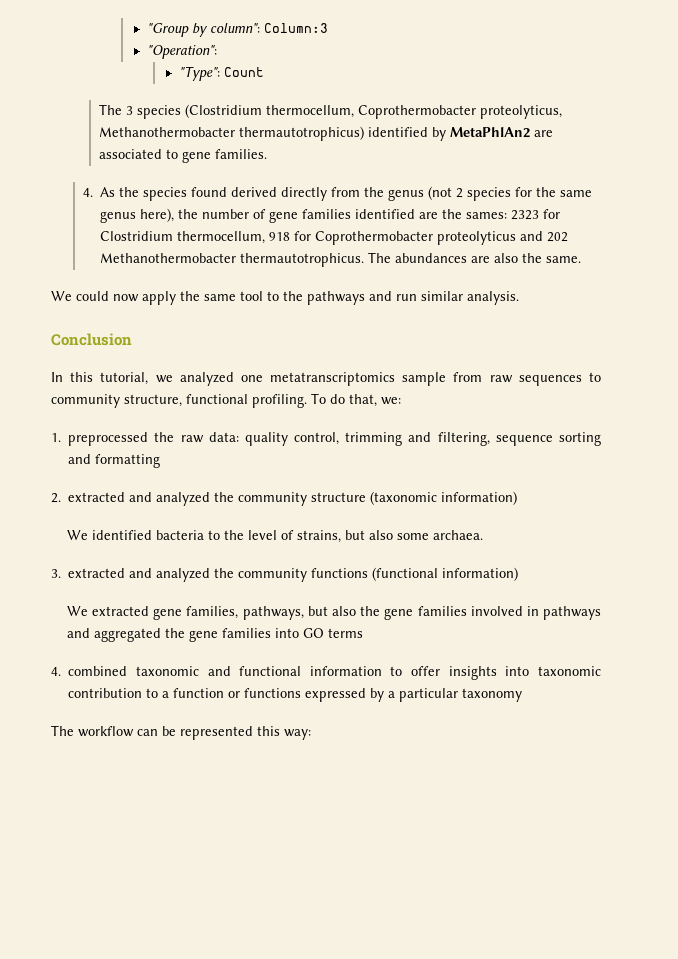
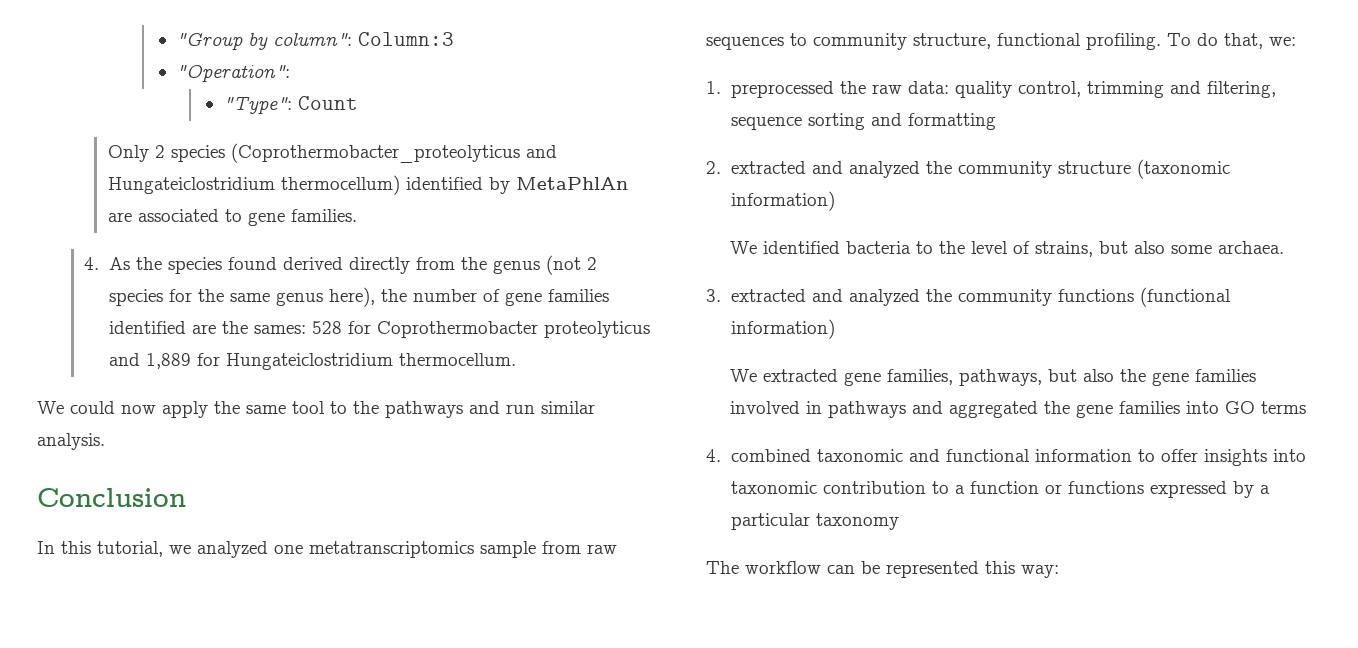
[98,104,562,119] [98,126,364,141] The 3 species (Clostridium thermocellum, Coprothermobacter proteolyticus, Methanothermobacter thermautotrophicus) -> [107,143,557,163] [107,175,400,195] Only 2 species (Coprothermobacter_proteolyticus and Hungateiclostridium thermocellum)
[449,127,530,138] MetaPhlAn2 -> [515,177,628,190] MetaPhlAn
[511,209,561,220] [100,231,569,245] [100,252,582,267] 2323 for Clostridium thermocellum, 918 for Coprothermobacter proteolyticus and 202 Methanothermobacter thermautotrophicus. The abundances are also the same. -> [311,321,650,338] [108,353,516,370] 528 for Coprothermobacter proteolyticus and 1,889 for Hungateiclostridium thermocellum.

